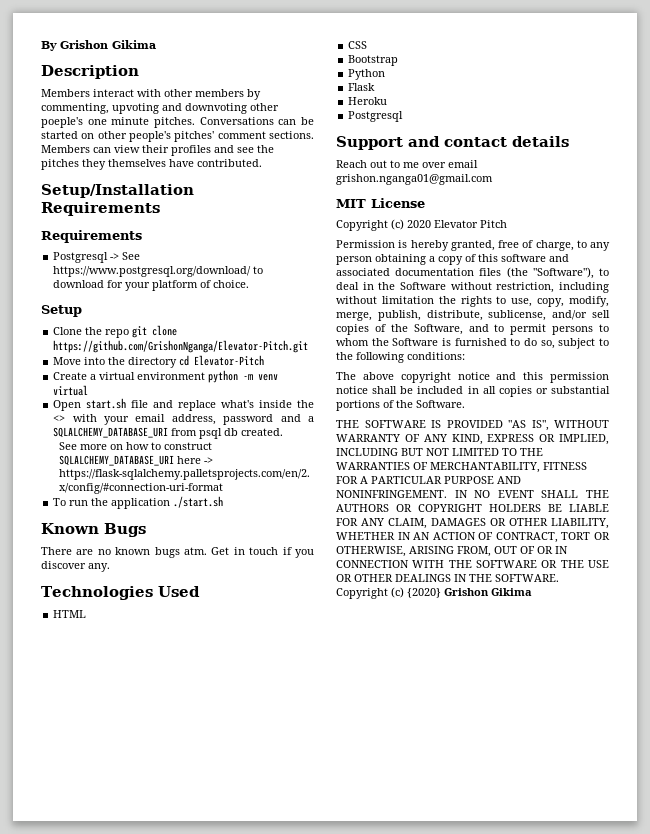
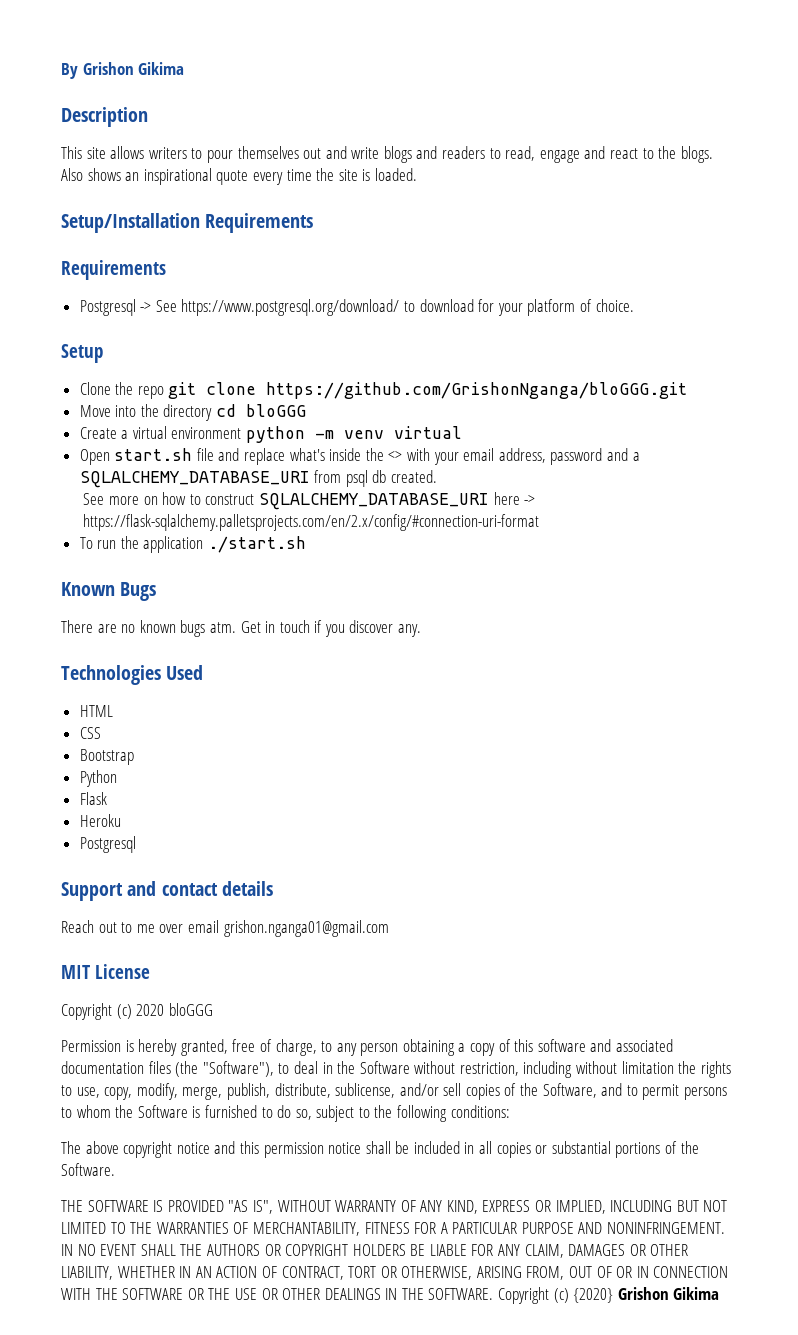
[41,89,261,100] [41,103,279,114] [41,117,314,128] [41,131,314,142] [41,145,274,156] [41,159,262,170] Members interact with other members by commenting, upvoting and downvoting other poeple's one minute pitches. Conversations can be started on other people's pitches' comment sections. Members can view their profiles and see the pitches they themselves have contributed. -> [61,146,713,163] [61,168,417,185] This site allows writers to pour themselves out and write blogs and readers to read, engage and react to the blogs. Also shows an inspirational quote every time the site is loaded.
[53,340,309,353] https://github.com/GrishonNganga/Elevator-Pitch.git -> [266,382,688,399] https://github.com/GrishonNganga/bloGGG.git
[194,355,265,366] Elevator-Pitch -> [246,404,307,417] bloGGG
[434,220,507,228] Elevator Pitch -> [168,1003,213,1016] bloGGG

